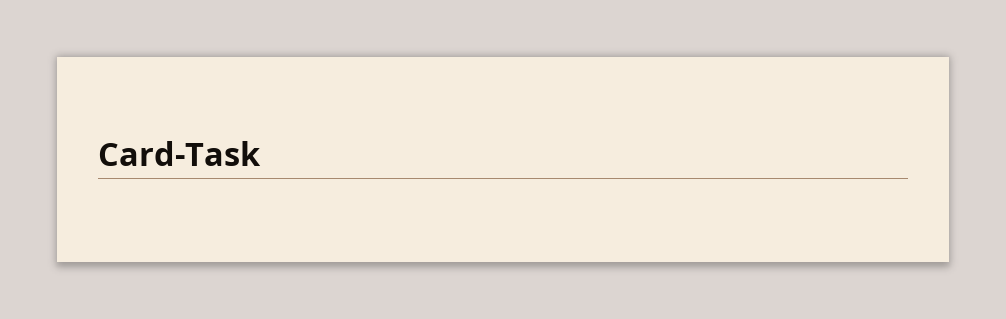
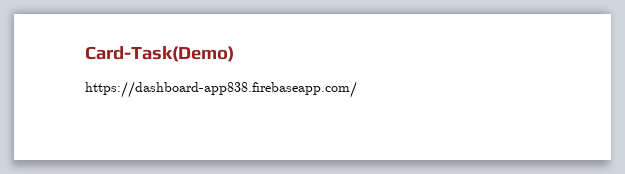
[98,141,261,166] Card-Task -> [85,46,234,62] [85,81,357,98] Card-Task(Demo) // https://dashboard-app838.firebaseapp.com/

